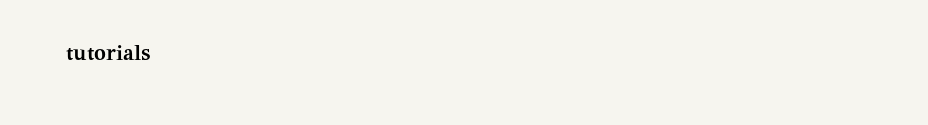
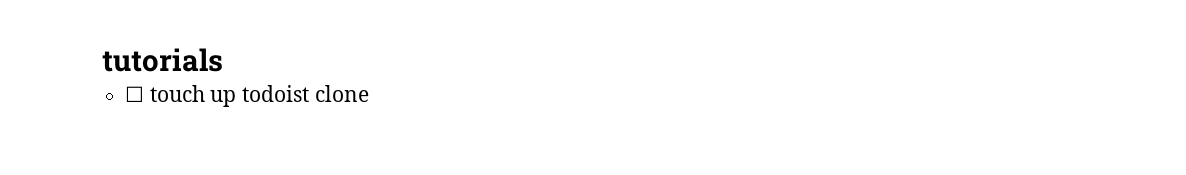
(150, 53) none -> [125,85,369,107] // ☐ touch up todoist clone

